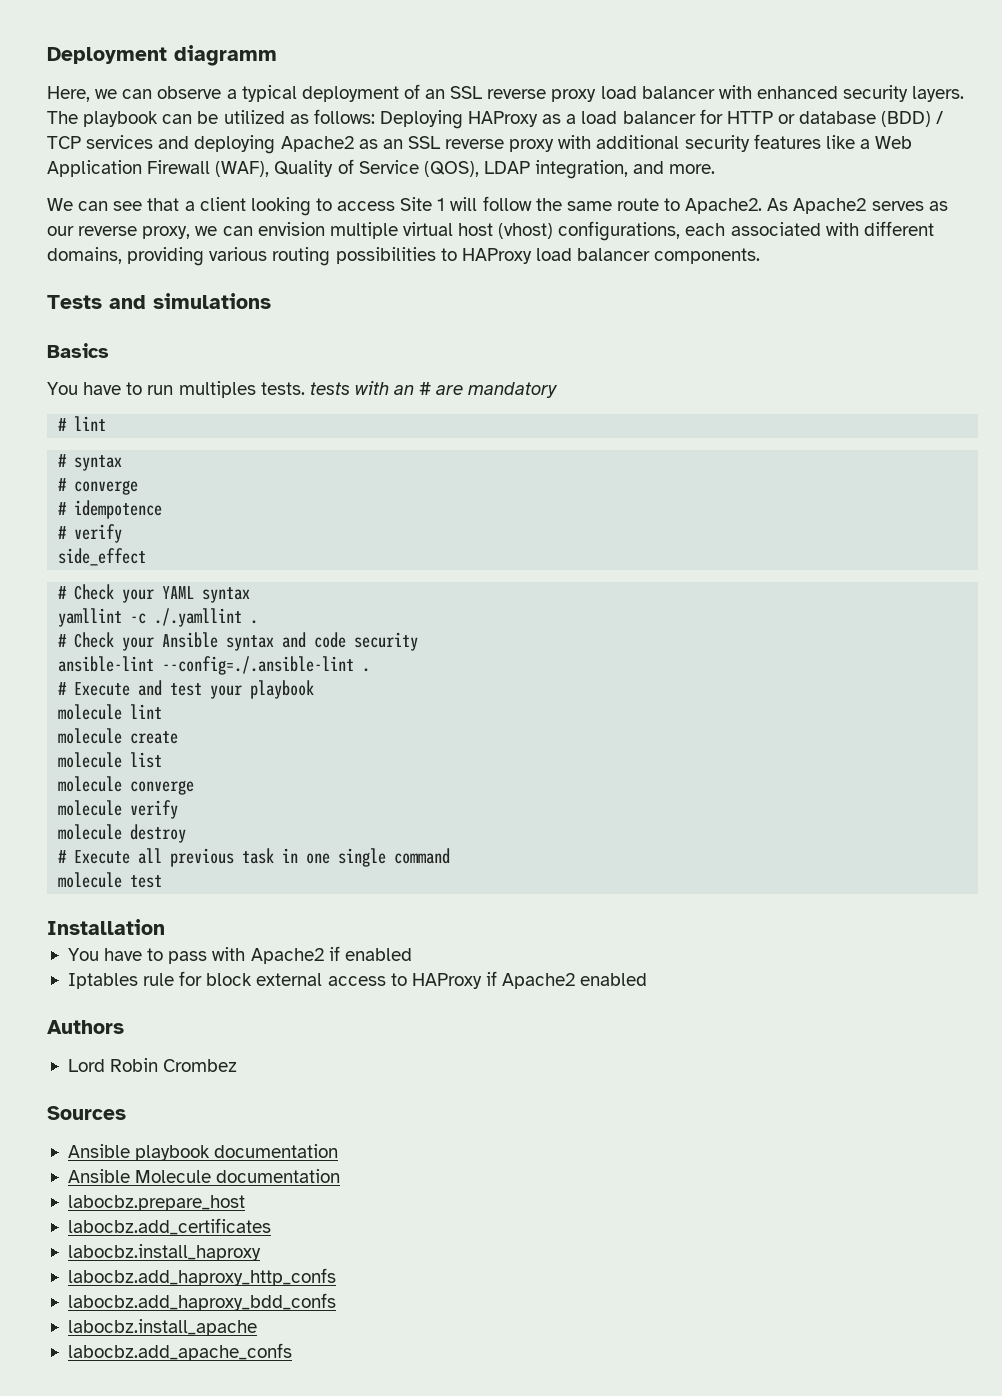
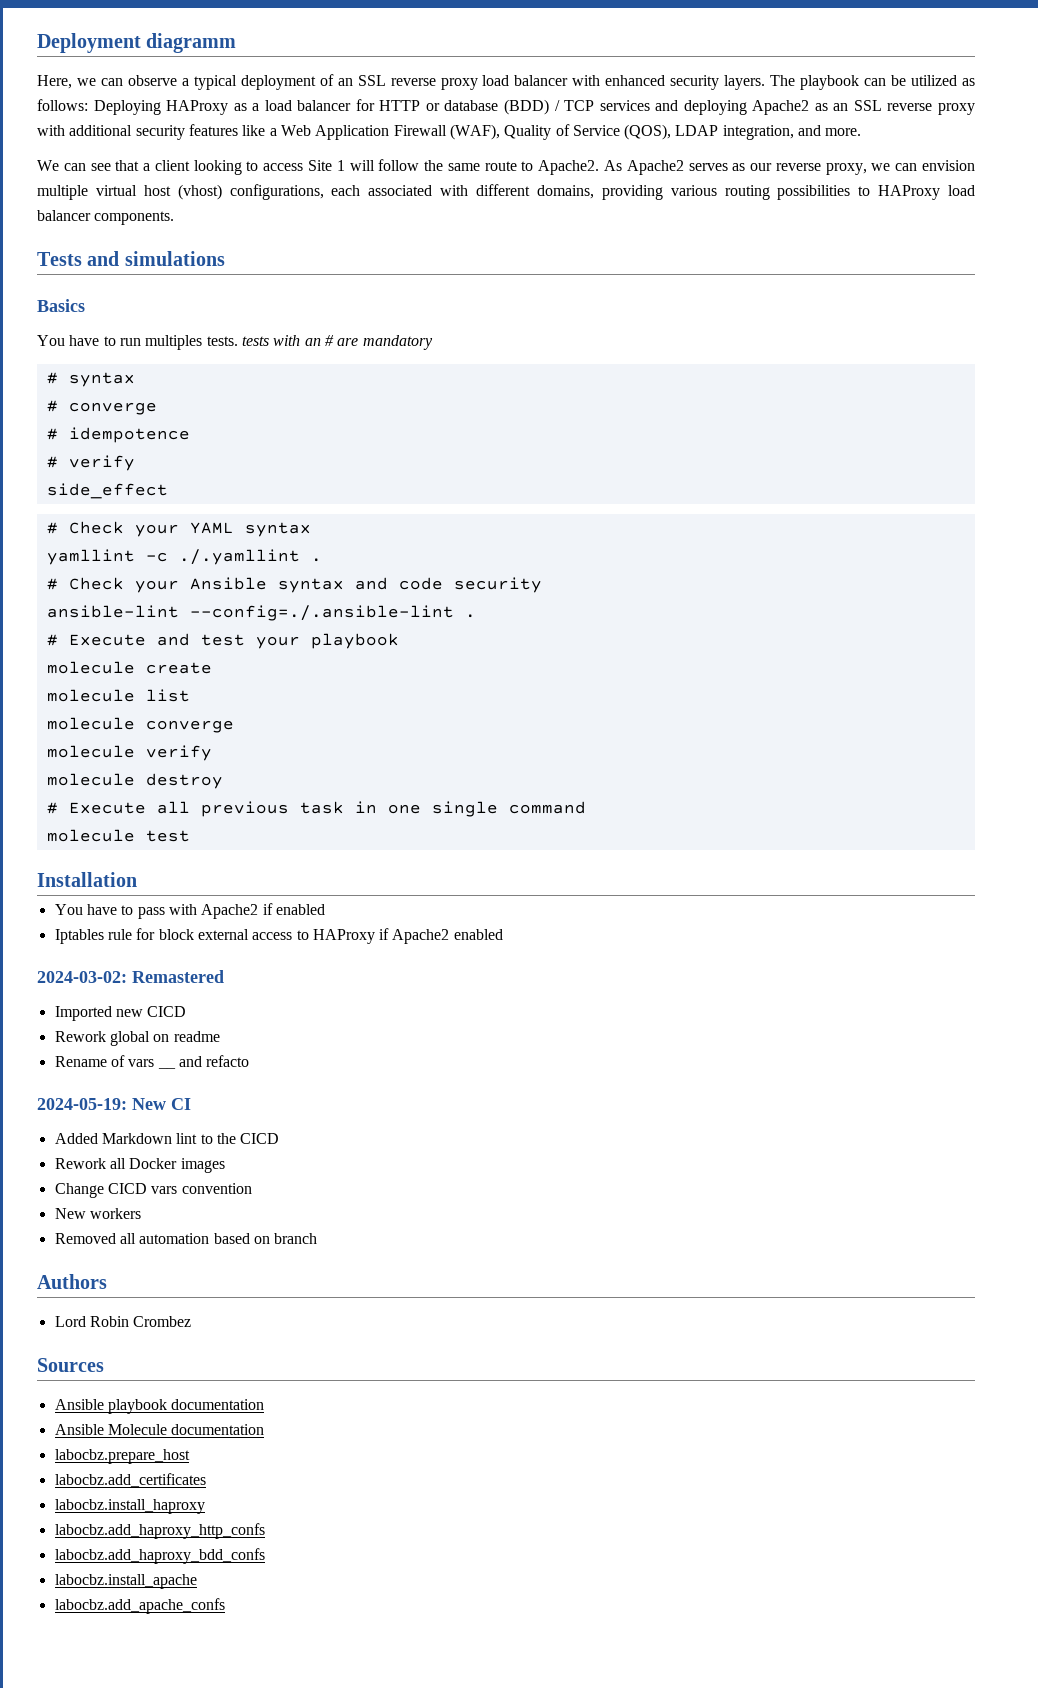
[58,416,107,431] // # lint -> (433, 342) none
[58,704,163,720] // molecule lint -> (399, 641) none
(648, 979) none -> [37,970,224,983] [54,1006,187,1021] [54,1031,220,1046] [54,1055,155,1067] [157,1067,176,1069] [178,1055,250,1067] [37,1098,191,1110] [54,1133,280,1144] [54,1158,225,1173] [54,1183,252,1198] [54,1208,141,1219] [54,1233,318,1244] // 2024-03-02: Remastered // Imported new CICD // Rework global on readme // Rename of vars __ and refacto // 2024-05-19: New CI // Added Markdown lint to the CICD // Rework all Docker images // Change CICD vars convention // New workers // Removed all automation based on branch

